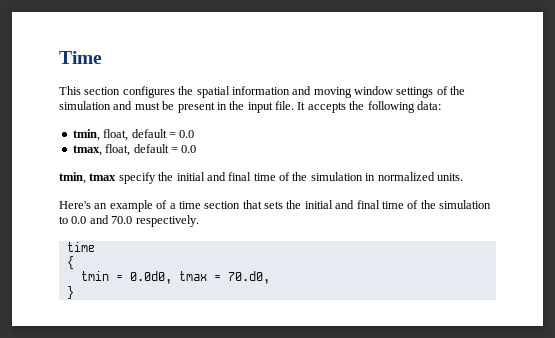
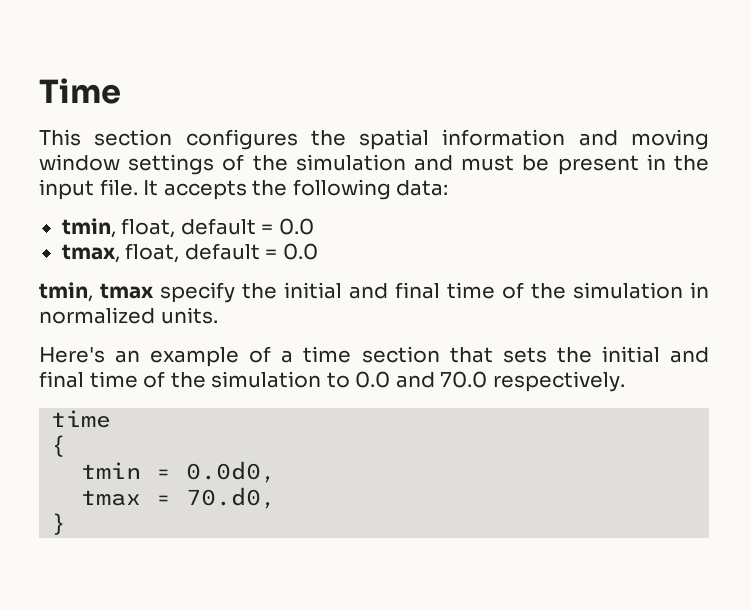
(172, 277) none -> (277, 472) //

